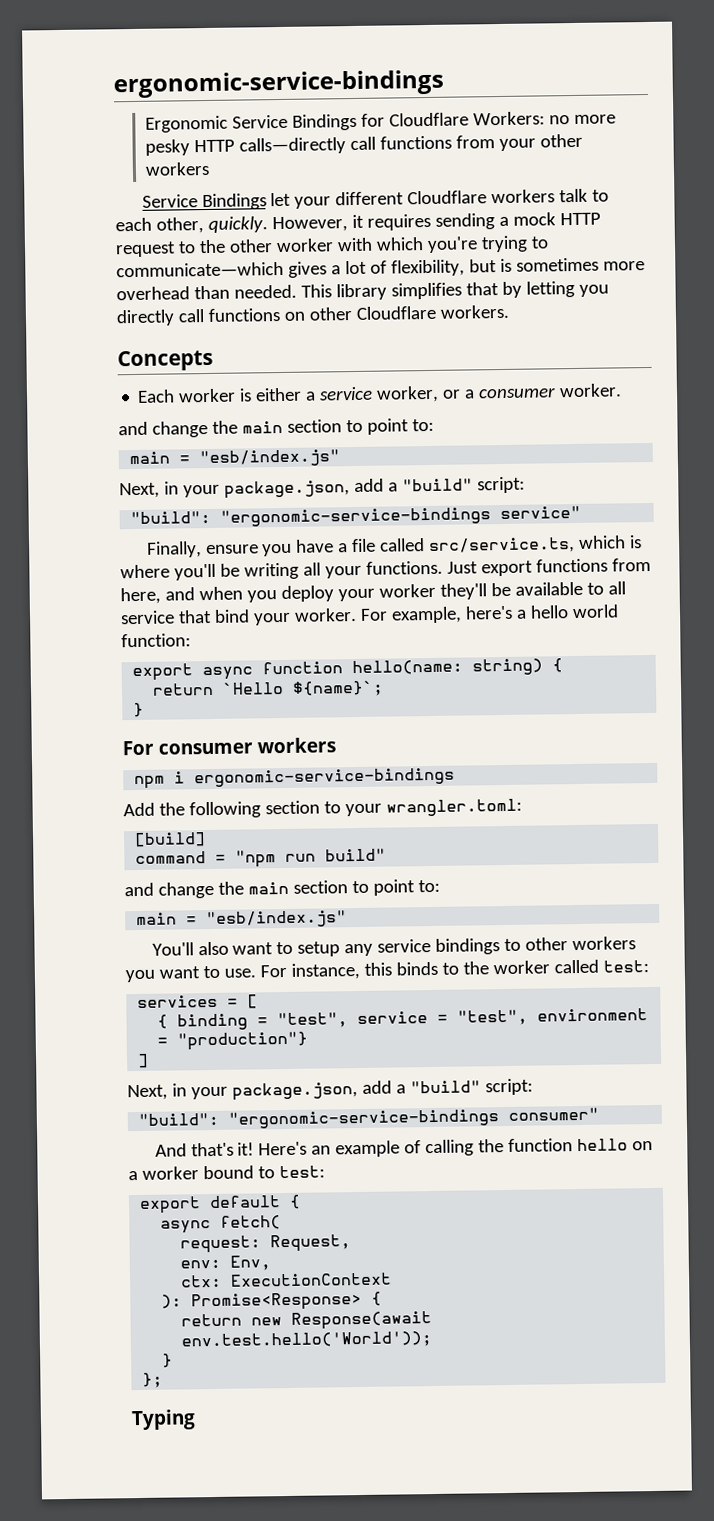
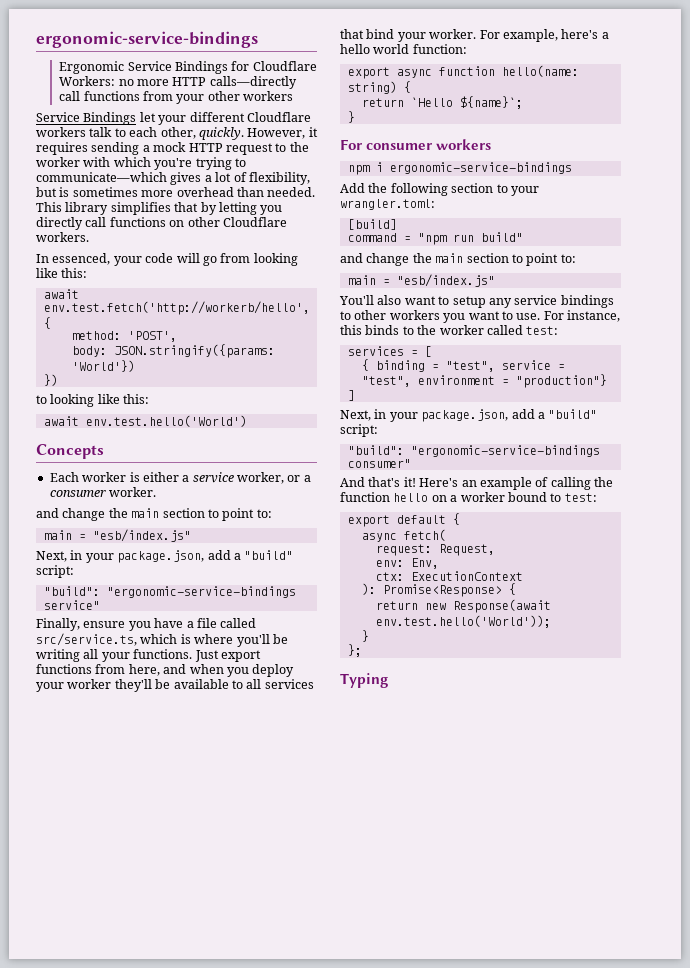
[144,139,190,156] pesky -> (169, 82) none
[228,239,273,253] other -> (309, 147) none
(509, 311) none -> [36,253,298,266] [36,268,88,278] [43,289,79,299] [43,301,310,315] [43,317,51,329] [71,331,177,342] [71,344,275,358] [71,360,135,372] [43,374,58,386] [36,394,150,407] [43,415,247,427] // In essenced, your code will go from looking like this: // await env.test.fetch('http://workerb/hello', { // method: 'POST', // body: JSON.stringify({params: 'World'}) // }) // to looking like this: // await env.test.hello('World')
[120,610,175,625] service -> [264,679,314,689] services

